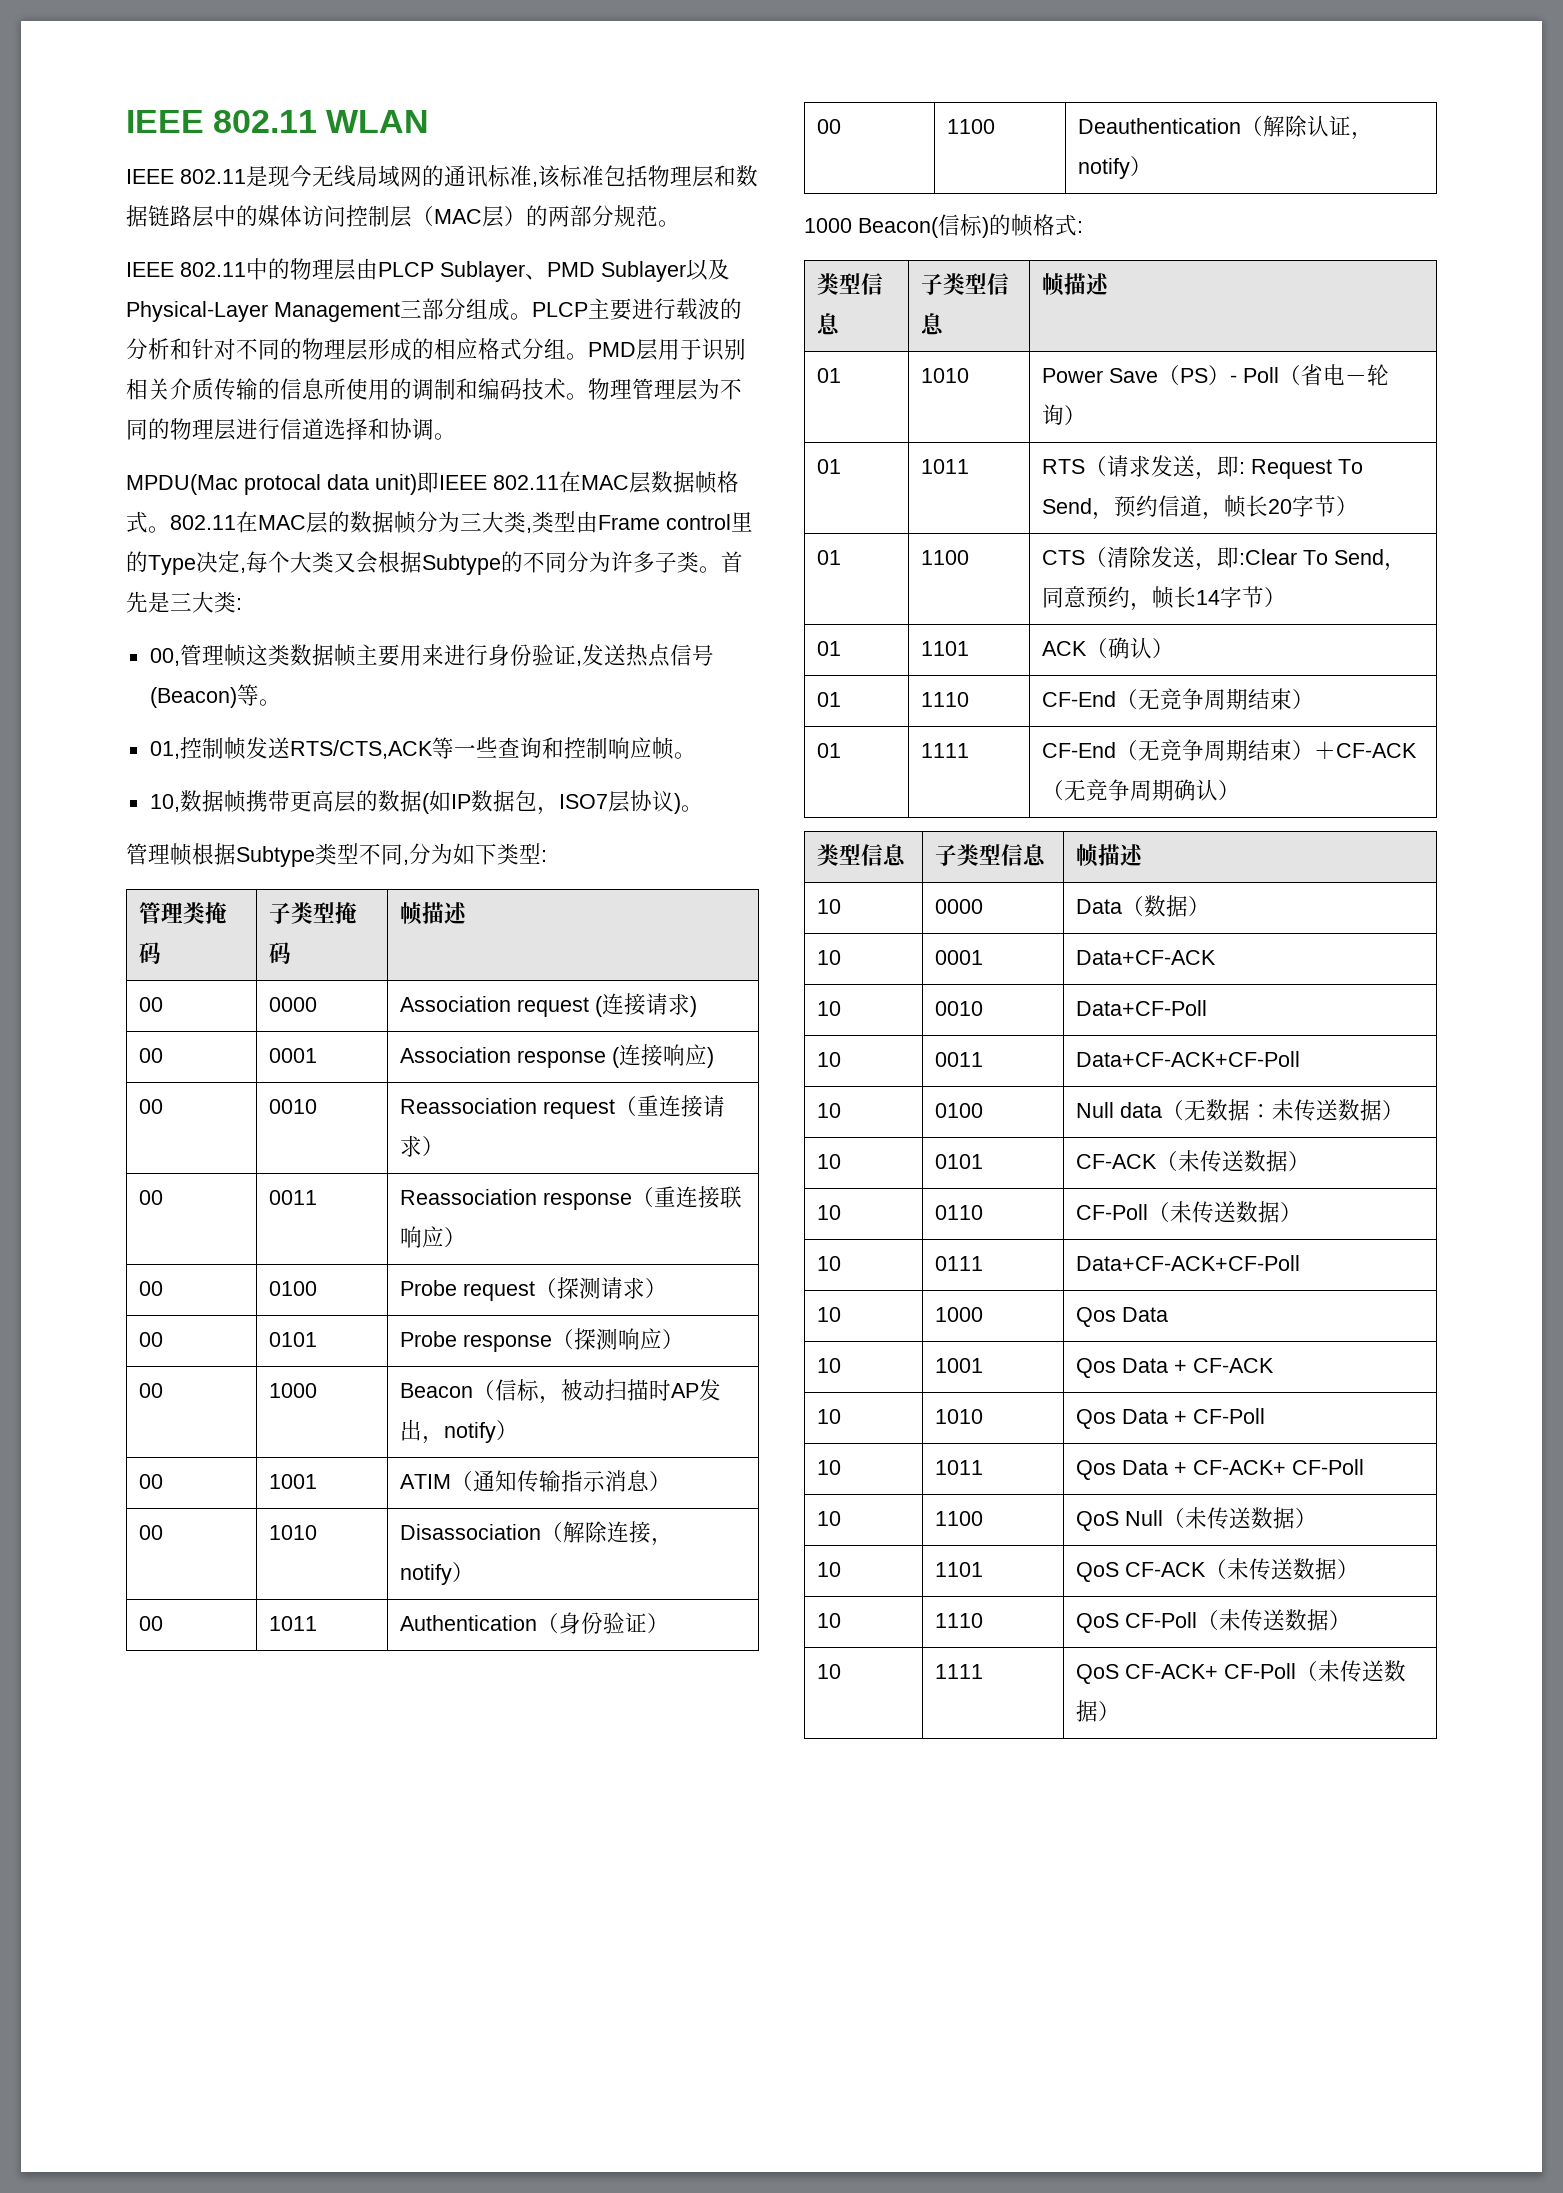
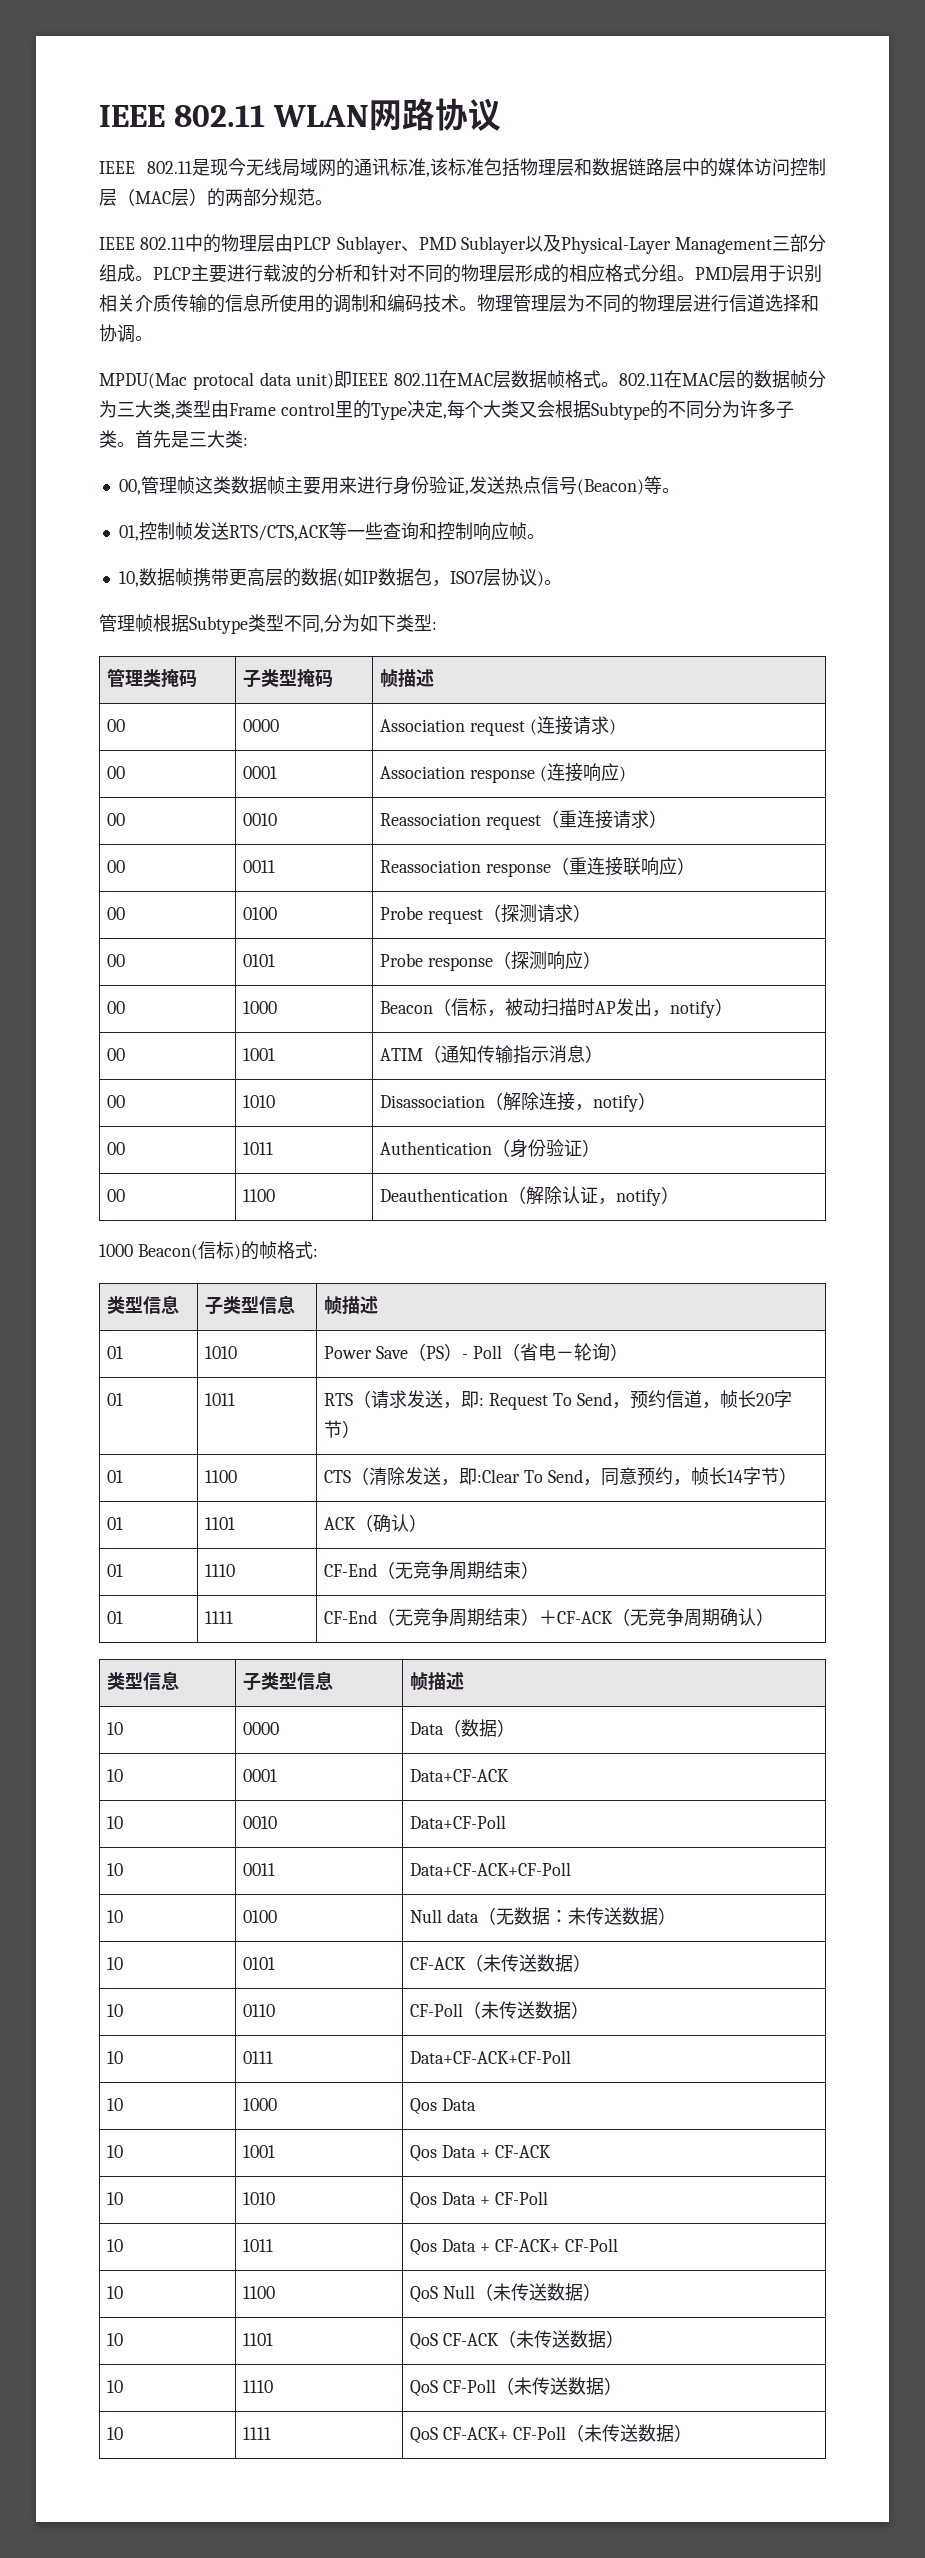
(430, 121) none -> [368,98,501,131] 网路协议

